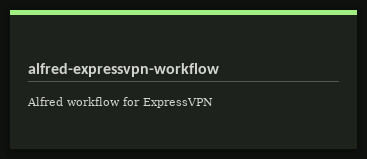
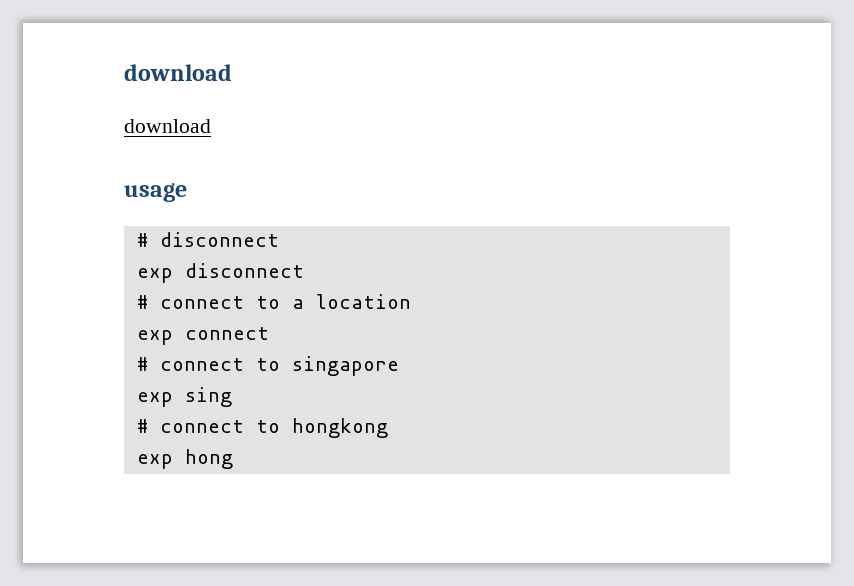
[28,63,219,77] [27,97,213,108] alfred-expressvpn-workflow // Alfred workflow for ExpressVPN -> [124,64,232,81] [124,119,211,133] [124,183,187,202] [136,232,279,247] [136,263,304,283] [136,294,411,309] [136,327,269,345] [136,356,399,376] [136,387,232,407] [136,418,388,438] [136,449,233,469] download // download // usage // # disconnect // exp disconnect // # connect to a location // exp connect // # connect to singapore // exp sing // # connect to hongkong // exp hong

